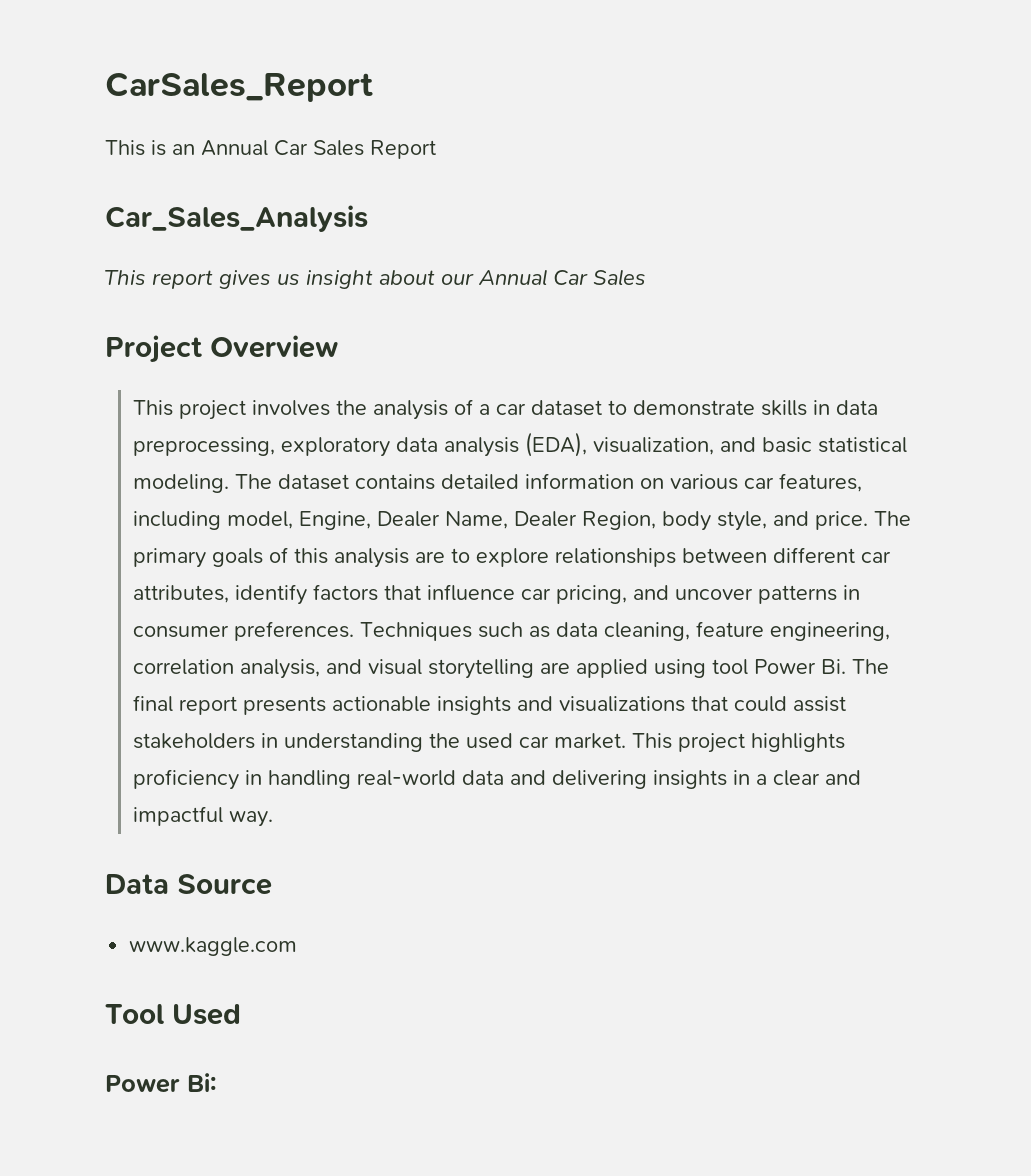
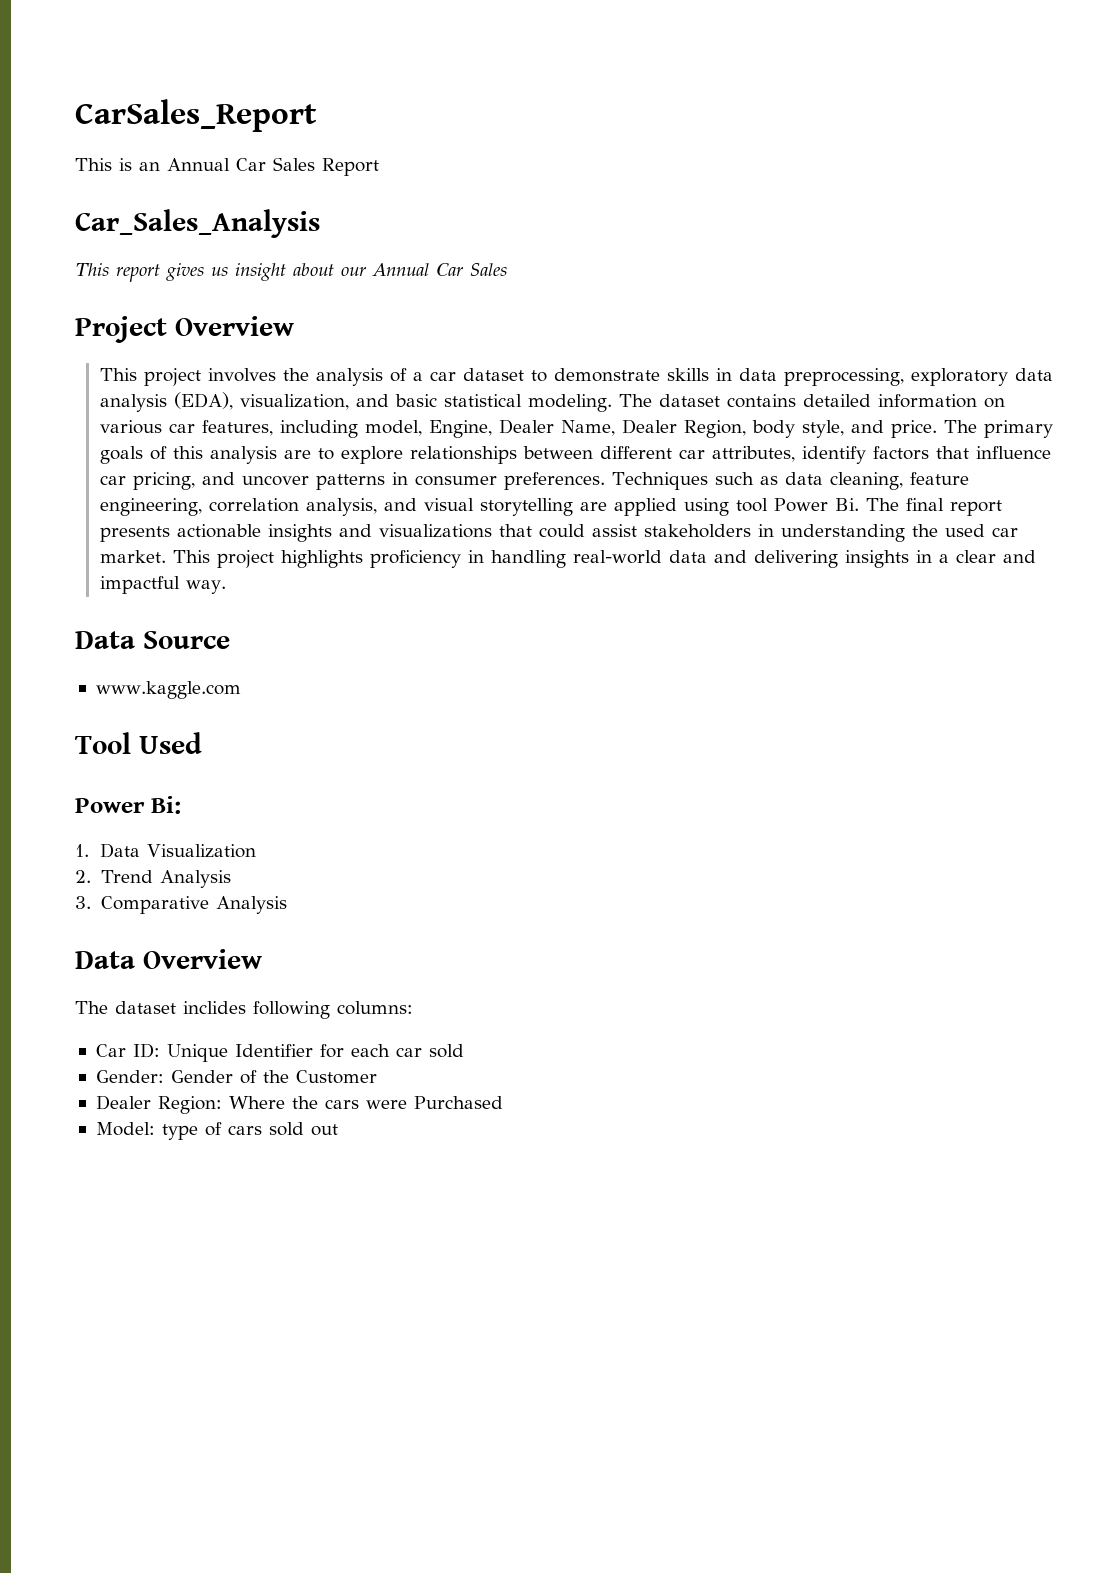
(217, 1082) none -> [75,843,256,858] [75,870,232,888] [75,896,287,914] [75,949,262,969] [75,1001,413,1019] [95,1043,464,1062] [95,1070,377,1084] [95,1095,503,1114] [95,1122,338,1140] // 1. Data Visualization // 2. Trend Analysis // 3. Comparative Analysis // Data Overview // The dataset inclides following columns: // Car ID: Unique Identifier for each car sold // Gender: Gender of the Customer // Dealer Region: Where the cars were Purchased // Model: type of cars sold out

